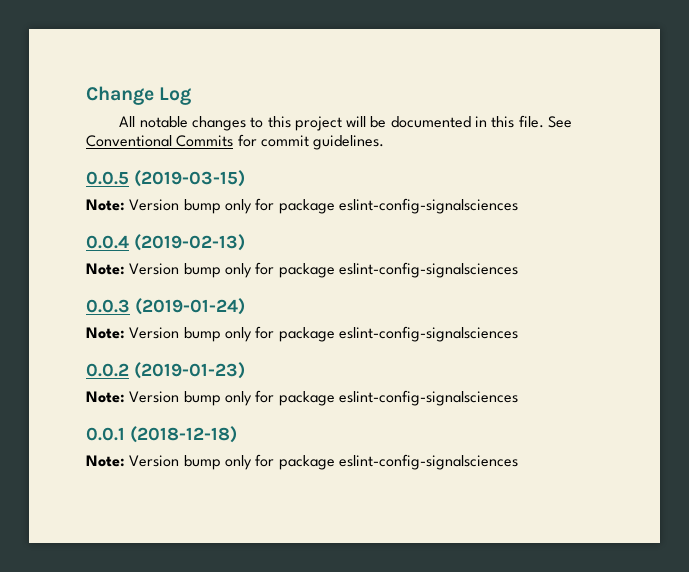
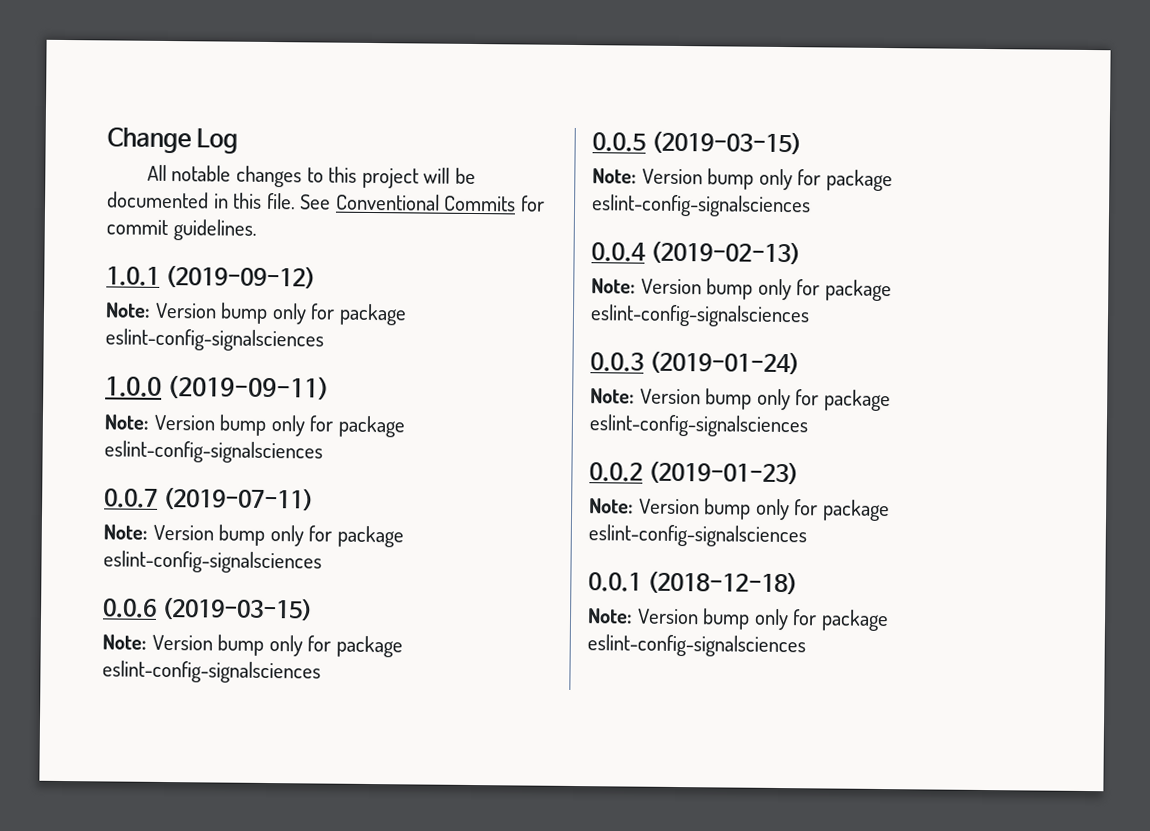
(385, 142) none -> [106,264,317,290] [105,302,407,326] [105,328,324,352] [105,375,331,401] [104,414,405,438] [104,440,323,464] [104,486,315,512] [103,524,404,548] [103,550,322,574] [103,596,314,622] [102,634,403,658] [102,660,321,684] // 1.0.1 (2019-09-12) // Note: Version bump only for package eslint-config-signalsciences // 1.0.0 (2019-09-11) // Note: Version bump only for package eslint-config-signalsciences // 0.0.7 (2019-07-11) // Note: Version bump only for package eslint-config-signalsciences // 0.0.6 (2019-03-15) // Note: Version bump only for package eslint-config-signalsciences

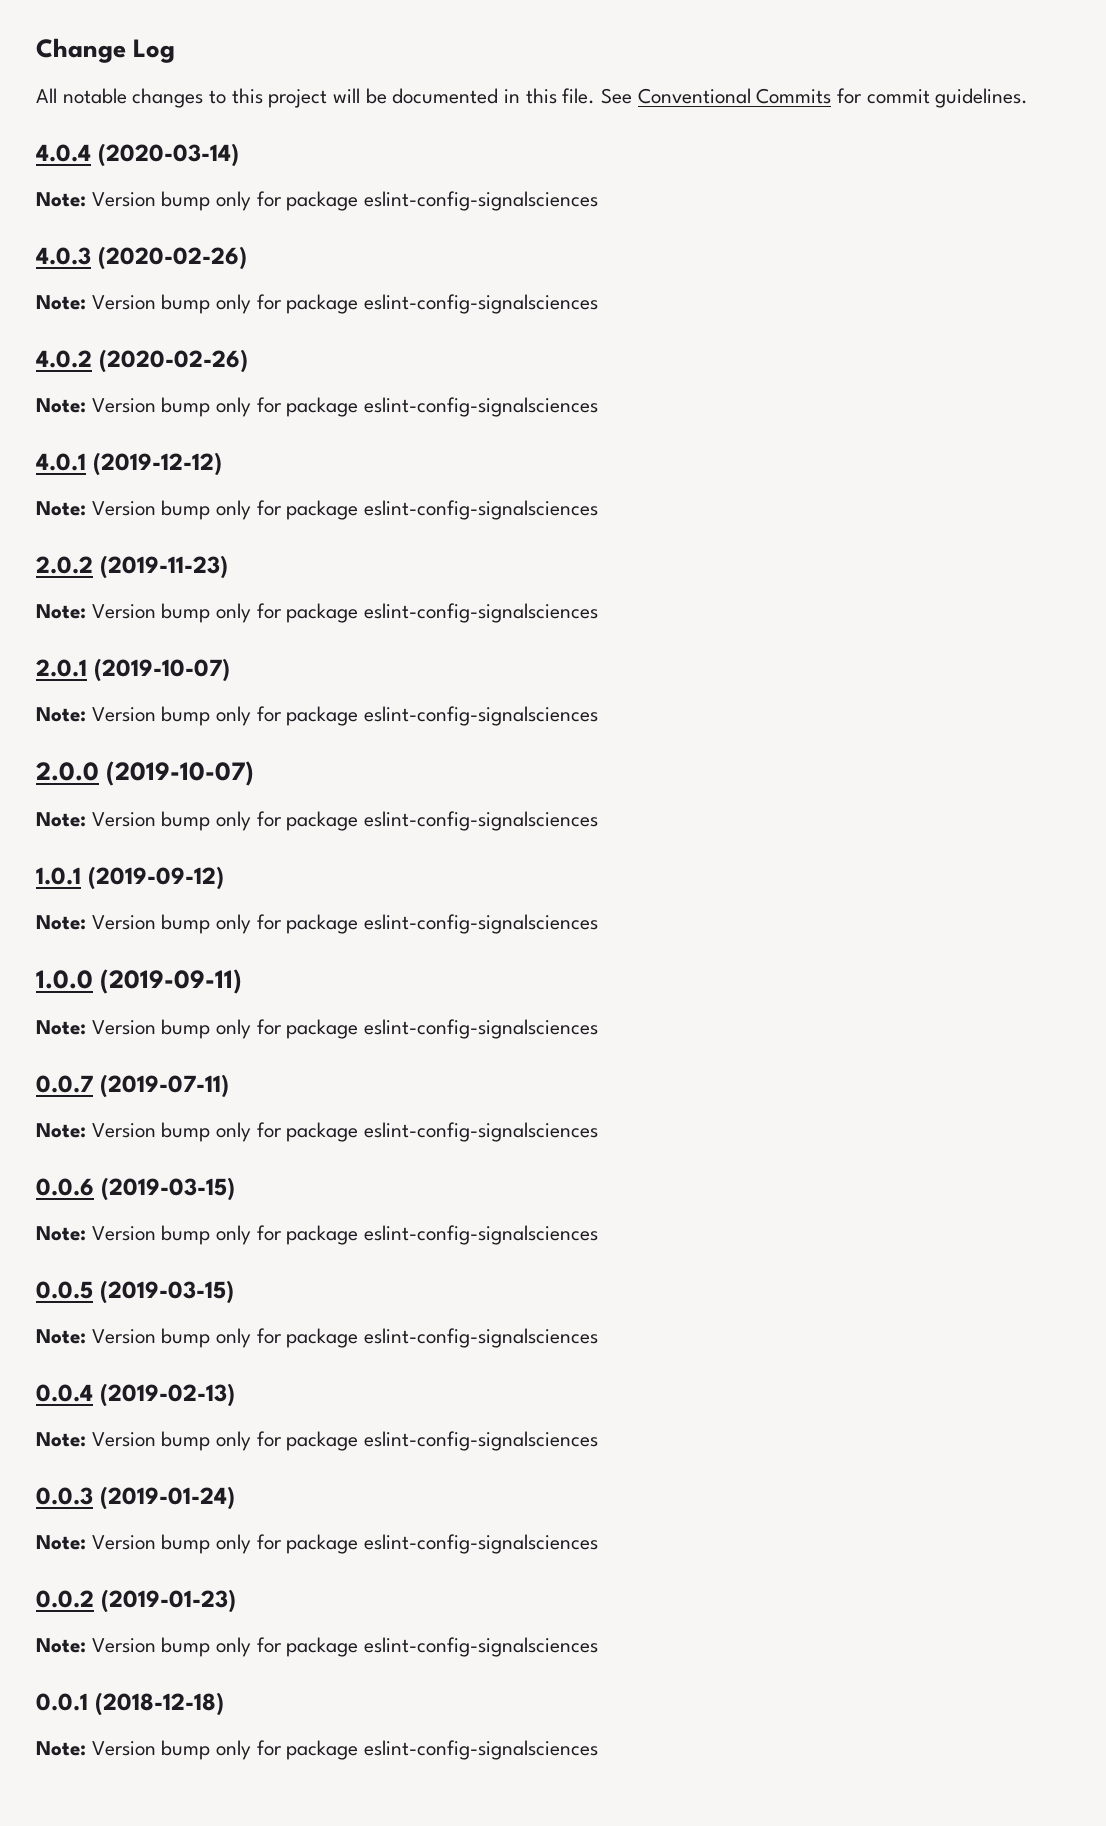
(257, 230) none -> [36,143,239,167] [36,191,599,211] [36,246,247,270] [36,294,599,314] [36,349,248,373] [36,397,599,417] [36,452,222,476] [36,500,599,520] [36,555,228,579] [36,603,599,623] [36,658,230,682] [36,706,599,726] [36,761,255,786] [36,811,599,831] // 4.0.4 (2020-03-14) // Note: Version bump only for package eslint-config-signalsciences // 4.0.3 (2020-02-26) // Note: Version bump only for package eslint-config-signalsciences // 4.0.2 (2020-02-26) // Note: Version bump only for package eslint-config-signalsciences // 4.0.1 (2019-12-12) // Note: Version bump only for package eslint-config-signalsciences // 2.0.2 (2019-11-23) // Note: Version bump only for package eslint-config-signalsciences // 2.0.1 (2019-10-07) // Note: Version bump only for package eslint-config-signalsciences // 2.0.0 (2019-10-07) // Note: Version bump only for package eslint-config-signalsciences

